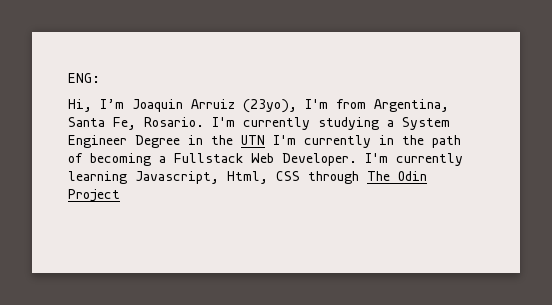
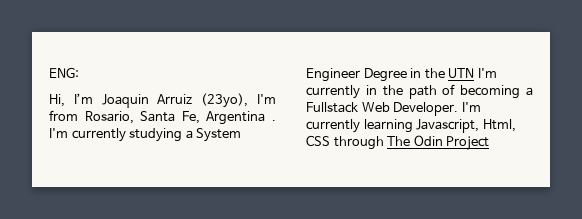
[374,99,449,112] Argentina, -> [84,111,134,124] Rosario,
[144,117,204,127] Rosario. -> [206,111,276,125] Argentina .

